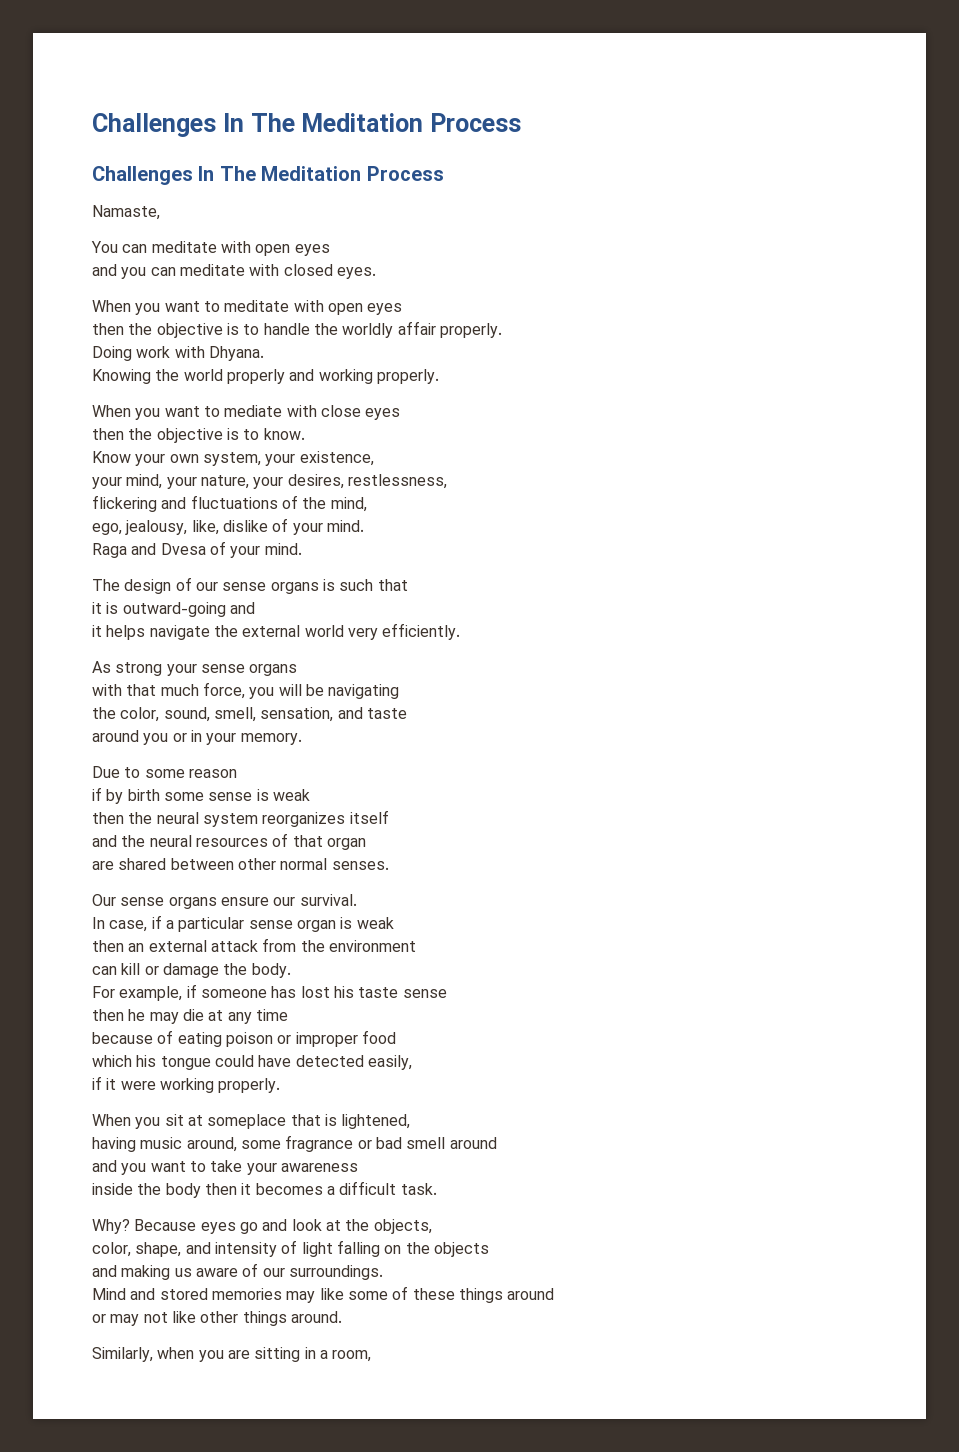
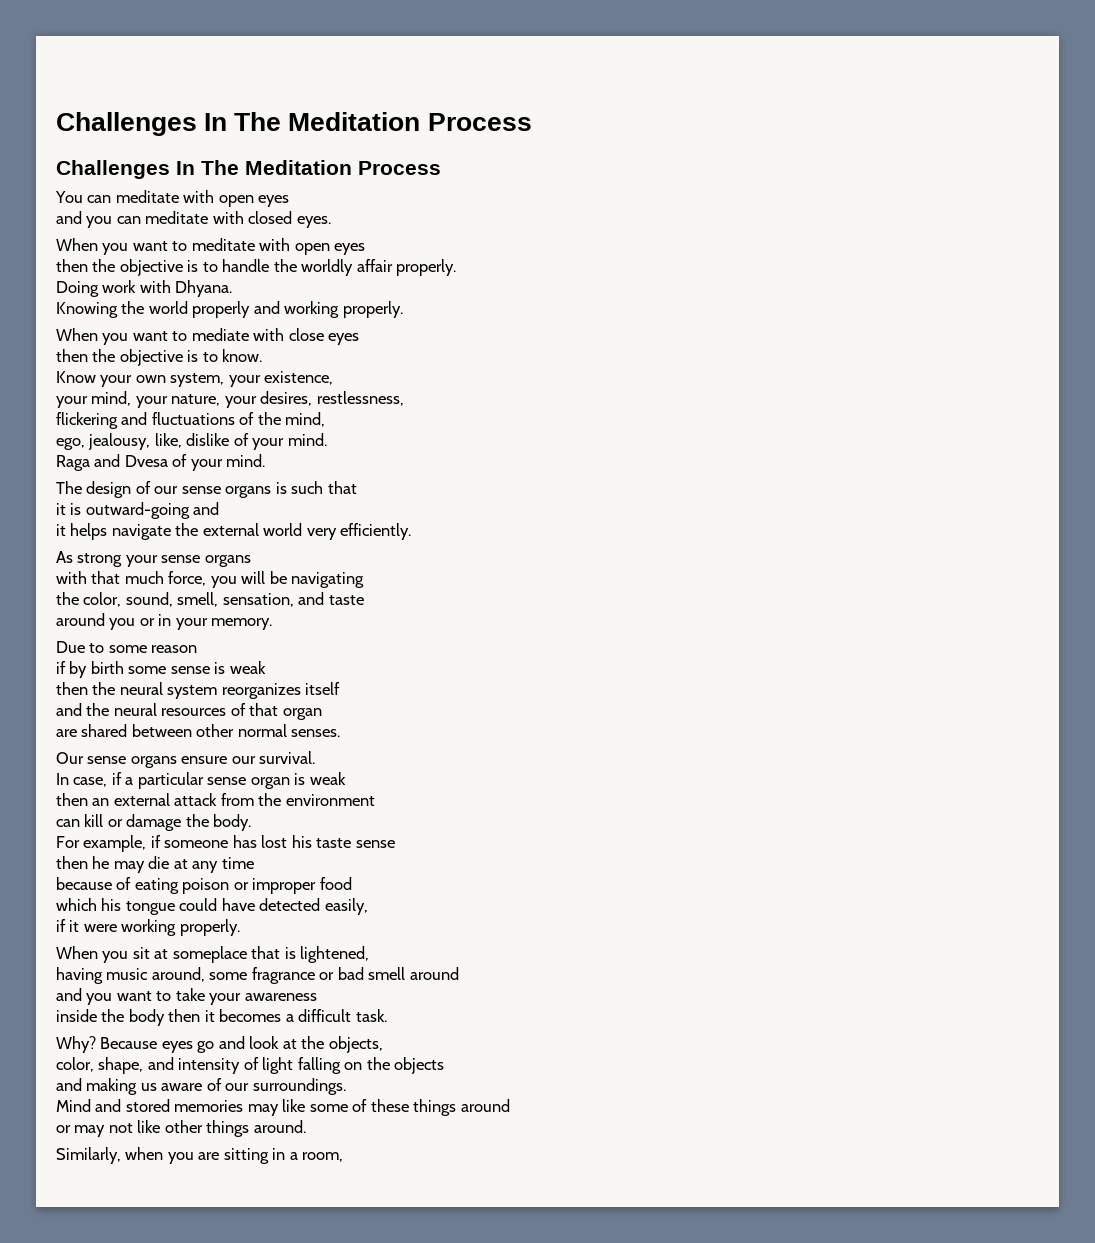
[92,205,160,220] // Namaste, -> (441, 168) none

